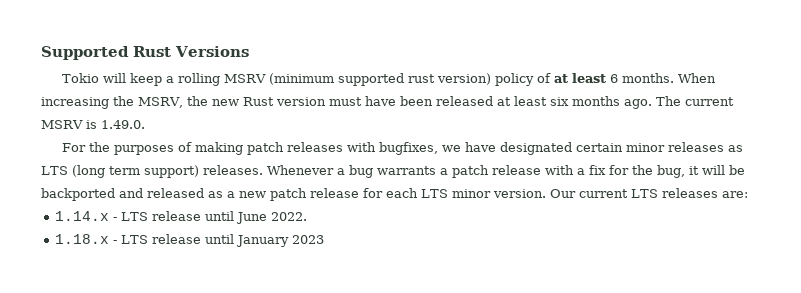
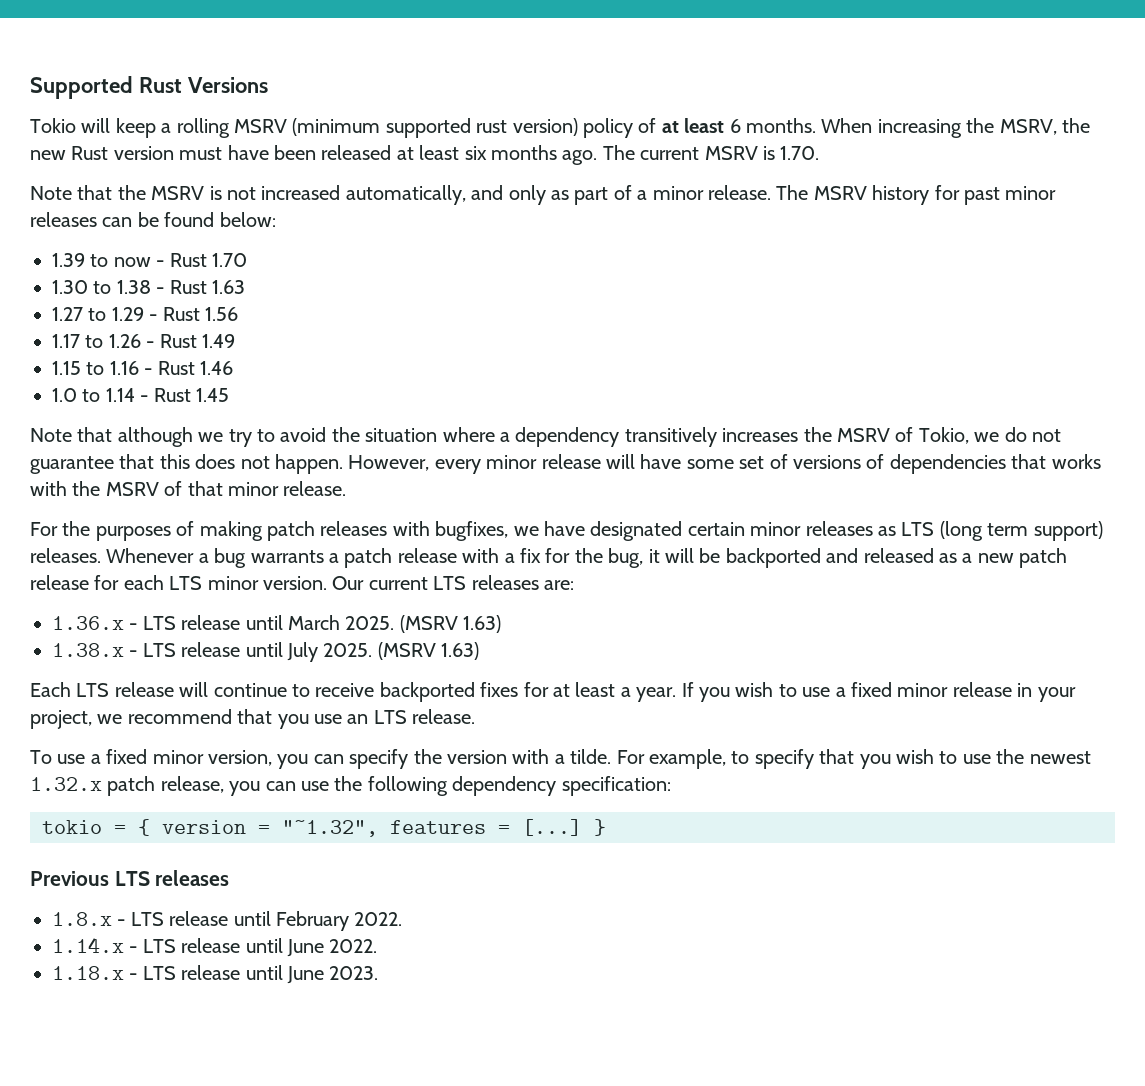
[101,120,145,129] 1.49.0. -> [780,146,820,160] [30,185,1057,205] [30,212,276,227] [52,253,248,267] [52,280,246,294] [52,307,239,321] [52,334,236,348] [52,361,234,375] [52,388,230,402] [30,427,1061,447] [30,454,1101,474] [30,481,347,496] 1.70. // Note that the MSRV is not increased automatically, and only as part of a minor release. The MSRV history for past minor releases can be found below: // 1.39 to now - Rust 1.70 // 1.30 to 1.38 - Rust 1.63 // 1.27 to 1.29 - Rust 1.56 // 1.17 to 1.26 - Rust 1.49 // 1.15 to 1.16 - Rust 1.46 // 1.0 to 1.14 - Rust 1.45 // Note that although we try to avoid the situation where a dependency transitively increases the MSRV of Tokio, we do not guarantee that this does not happen. However, every minor release will have some set of versions of dependencies that works with the MSRV of that minor release.
(748, 194) none -> [52,615,502,633] [52,642,480,662] [30,682,1076,702] [30,709,476,729] [30,749,1091,769] [30,776,671,796] [42,819,606,837] [30,870,230,886] [52,911,403,931] // 1.36.x - LTS release until March 2025. (MSRV 1.63) // 1.38.x - LTS release until July 2025. (MSRV 1.63) // Each LTS release will continue to receive backported fixes for at least a year. If you wish to use a fixed minor release in your project, we recommend that you use an LTS release. // To use a fixed minor version, you can specify the version with a tilde. For example, to specify that you wish to use the newest 1.32.x patch release, you can use the following dependency specification: // tokio = { version = "~1.32", features = [...] } // Previous LTS releases // 1.8.x - LTS release until February 2022.
[236,235,325,247] January 2023 -> [286,966,379,984] June 2023.

